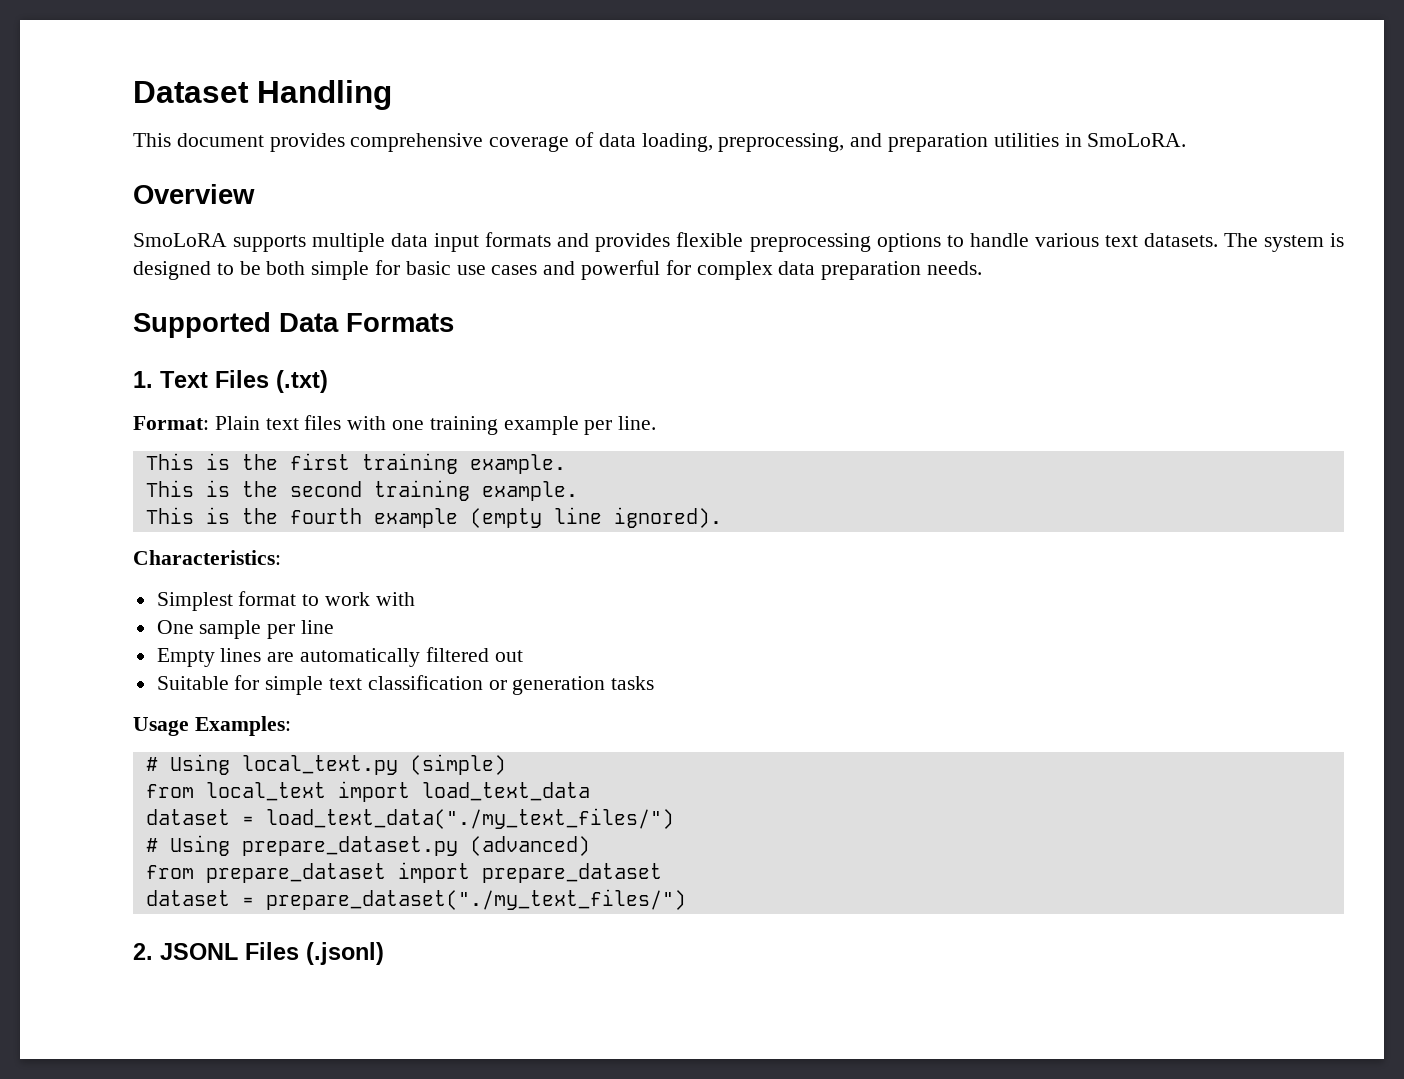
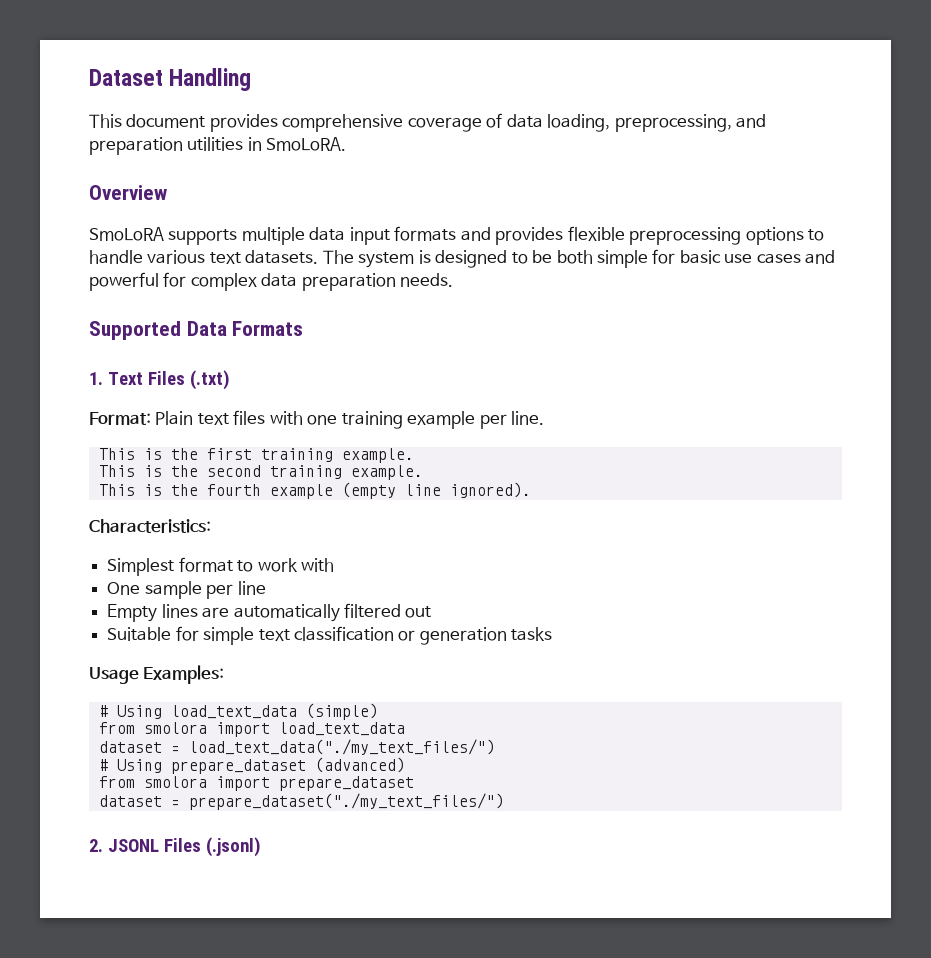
[241,755,398,775] local_text.py -> [170,705,297,719] load_text_data
[205,782,326,801] local_text -> [143,722,207,734] smolora
[241,836,458,856] prepare_dataset.py -> [170,759,306,774] prepare_dataset
[205,863,386,883] prepare_dataset -> [143,776,207,788] smolora

